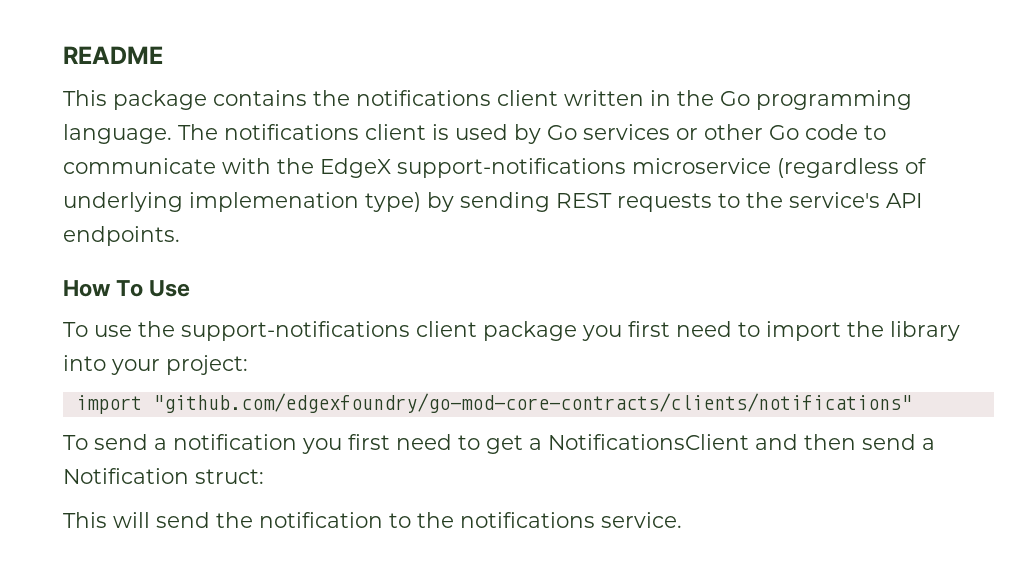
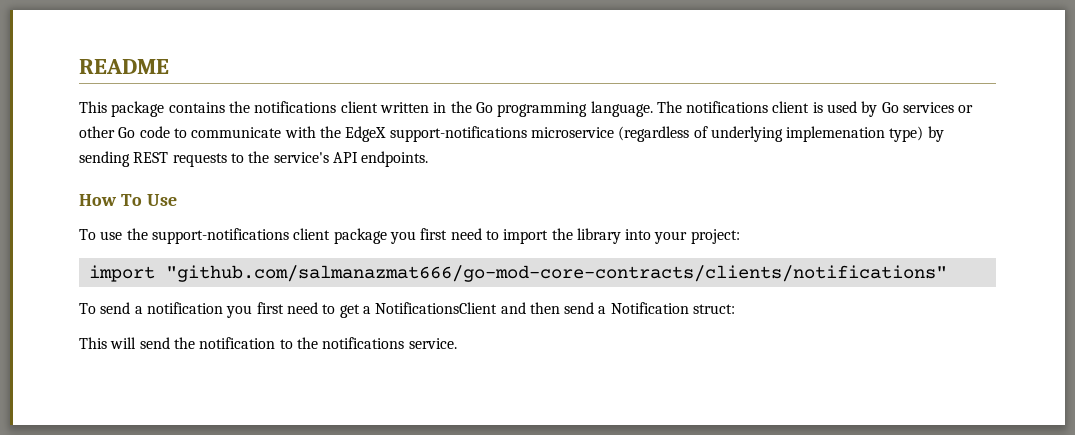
[152,393,912,413] "github.com/edgexfoundry/go-mod-core-contracts/clients/notifications" -> [165,265,947,282] "github.com/salmanazmat666/go-mod-core-contracts/clients/notifications"

